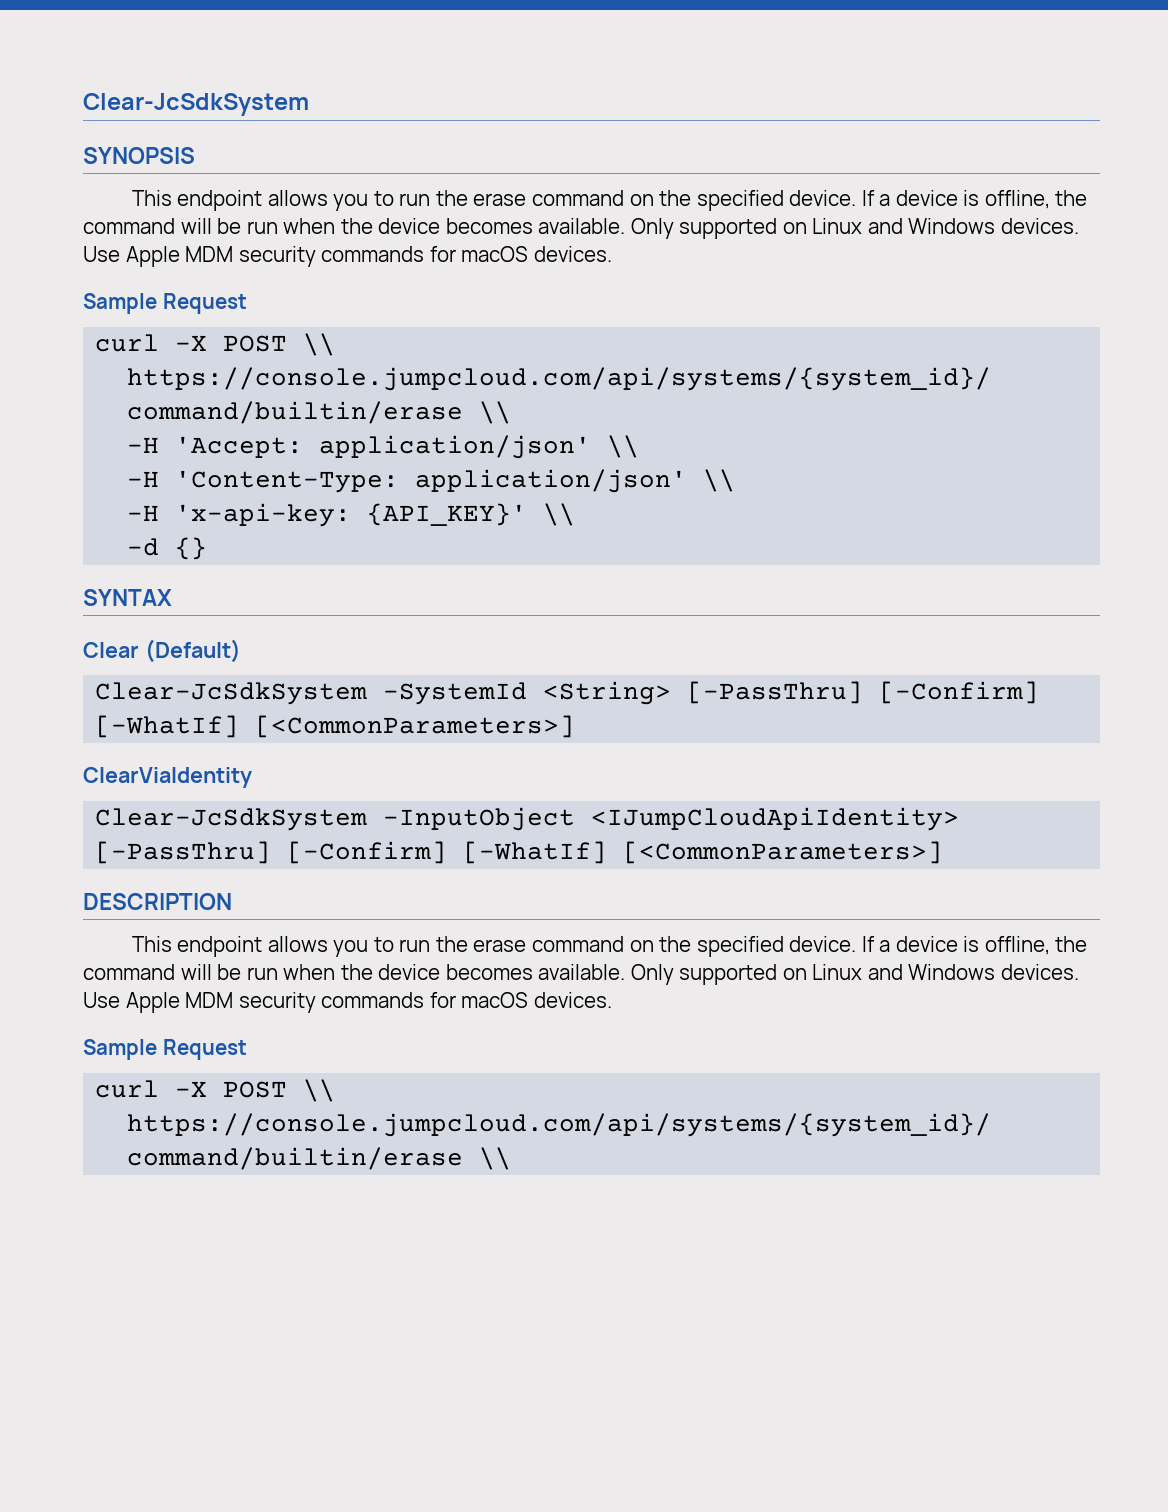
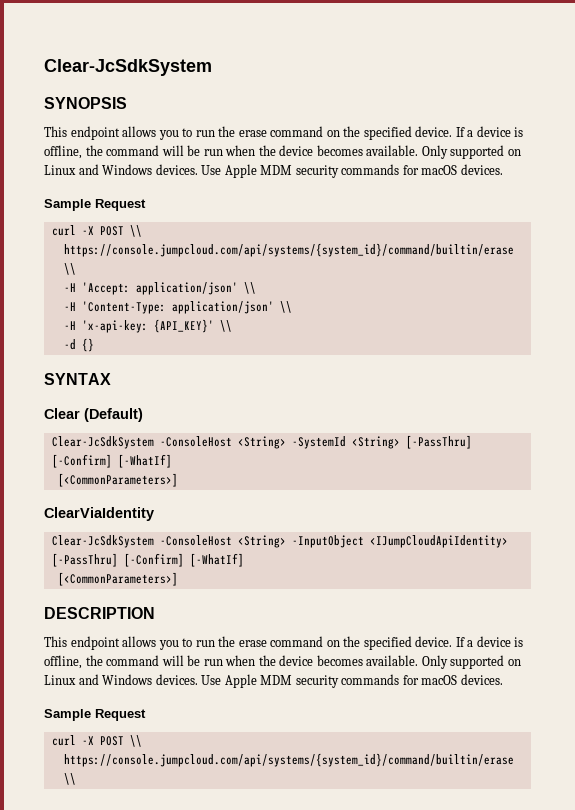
(368, 693) none -> [159,436,286,449] -ConsoleHost <String>
(240, 726) none -> (172, 461) //
(368, 819) none -> [159,535,286,548] -ConsoleHost <String>
(608, 852) none -> (244, 560) //

